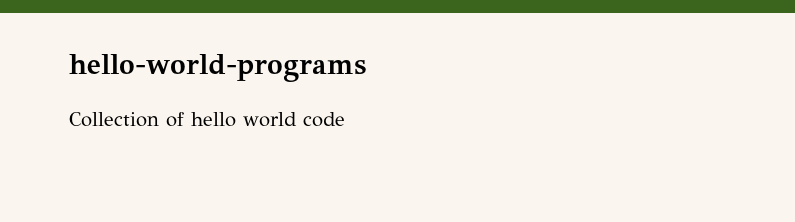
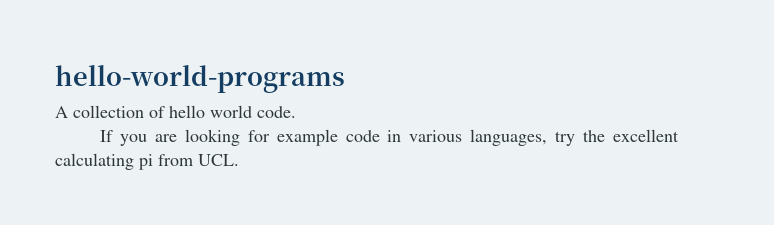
[69,112,159,127] Collection -> [55,105,144,118] A collection
[303,112,345,127] code -> [257,106,296,118] [100,129,679,146] [55,153,239,170] code. // If you are looking for example code in various languages, try the excellent calculating pi from UCL.

